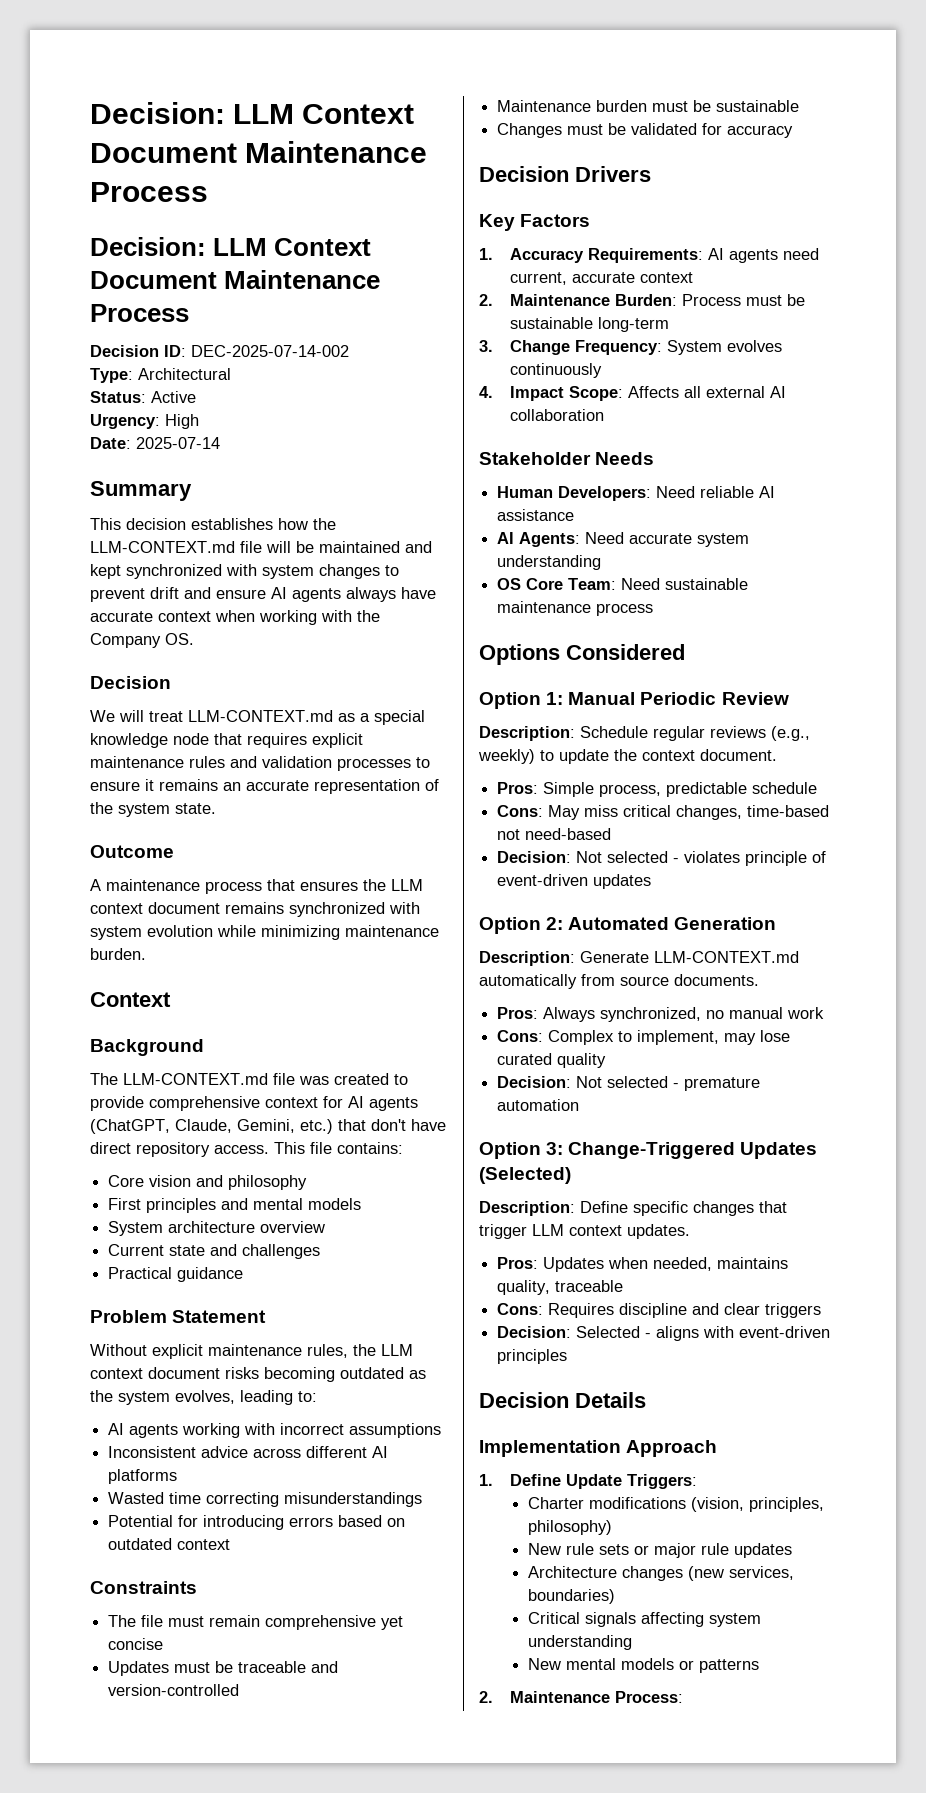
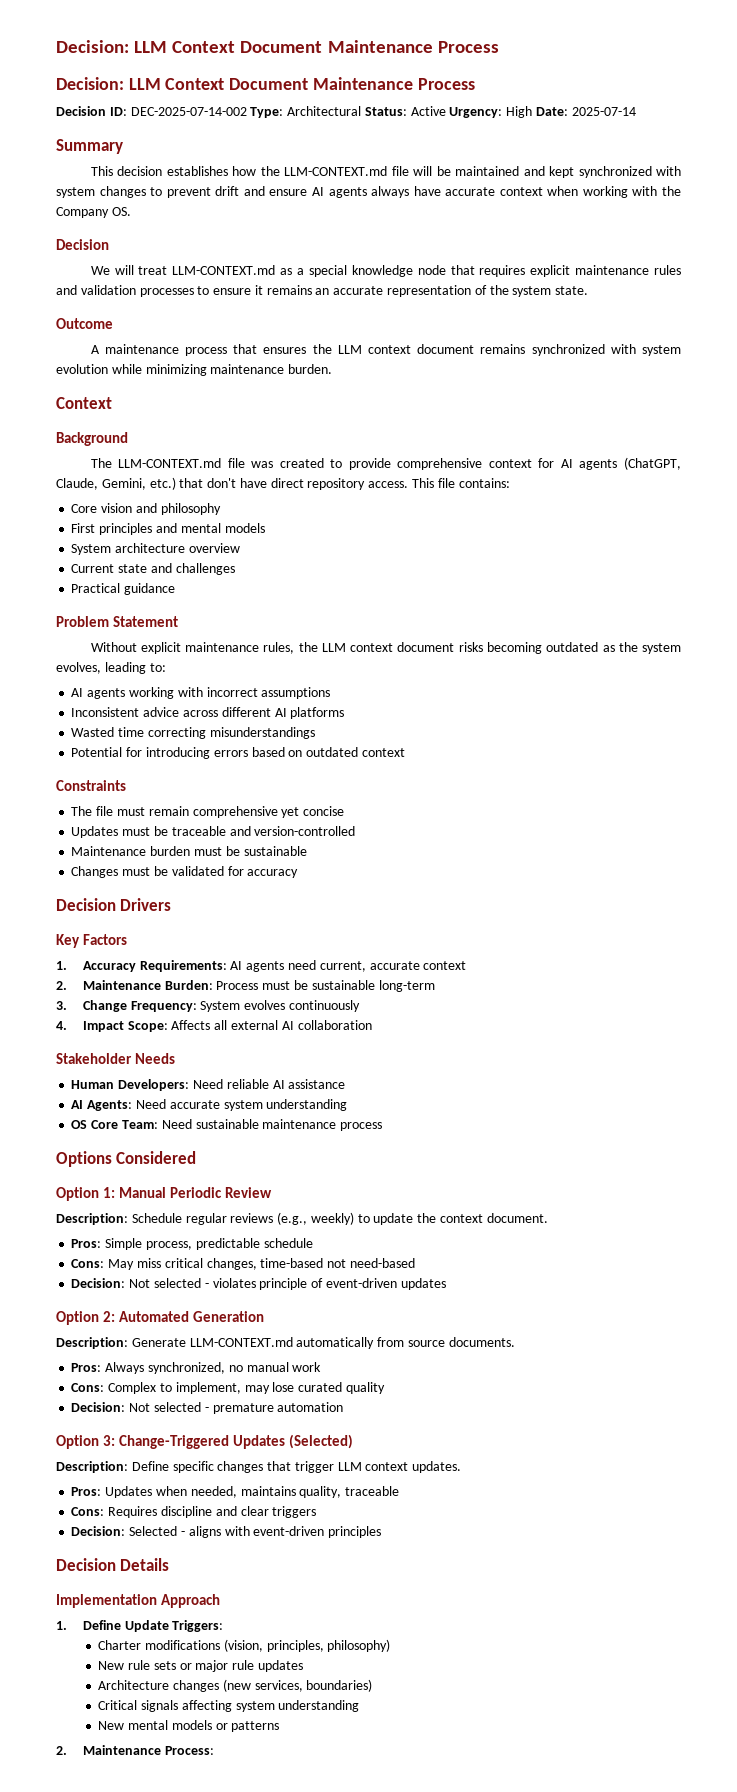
(349, 351) // -> (247, 111) none
(231, 374) // -> (362, 111) none
(196, 397) // -> (446, 111) none
(199, 421) // -> (533, 112) none

